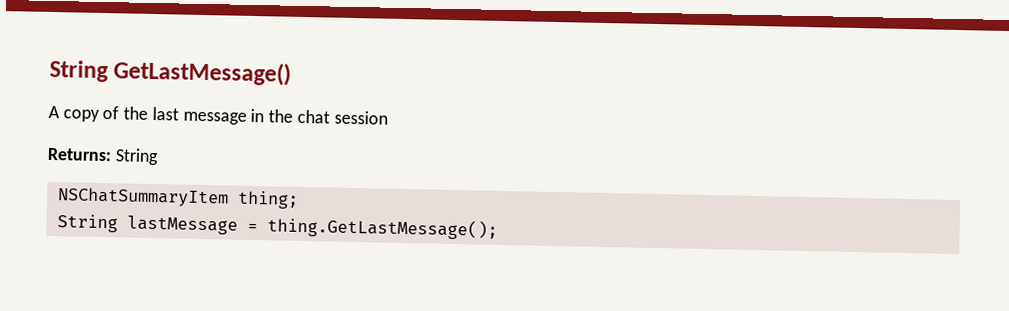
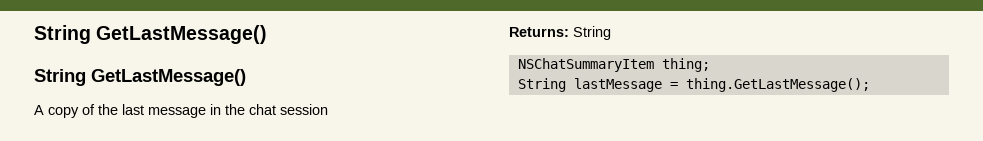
[49,59,292,86] String GetLastMessage() -> [34,25,268,44] [34,69,246,86] String GetLastMessage() // String GetLastMessage()

